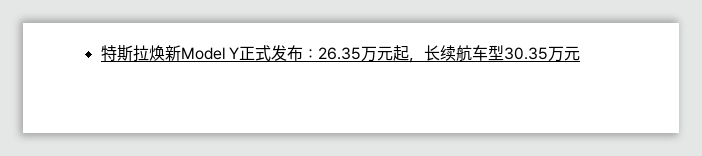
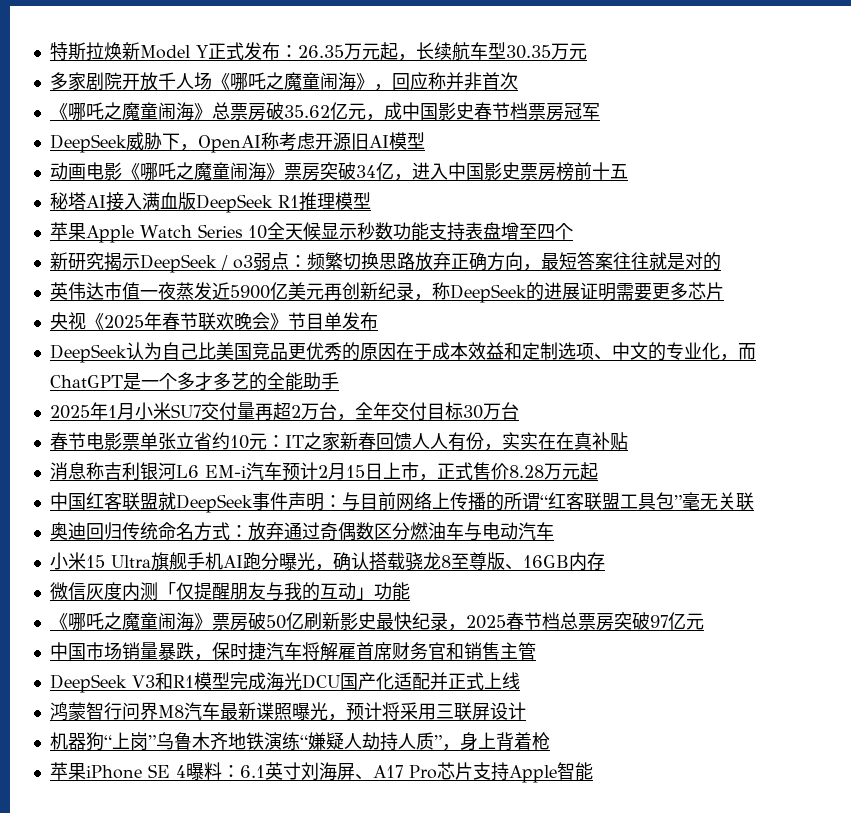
(580, 53) none -> [49,72,518,91] [49,102,600,121] [49,132,425,153] [49,162,628,181] [49,192,371,213] [49,222,573,243] [49,252,721,273] [49,282,724,303] [49,312,378,330] [49,342,756,363] [49,372,339,391] [49,402,519,421] [49,432,628,451] [49,462,598,481] [49,492,754,513] [49,522,554,541] [49,552,605,571] [49,582,410,601] [49,612,704,631] [49,642,536,661] [49,672,520,693] [49,702,526,721] [49,732,550,751] [49,762,593,783] // 多家剧院开放千人场《哪吒之魔童闹海》，回应称并非首次 // 《哪吒之魔童闹海》总票房破35.62亿元，成中国影史春节档票房冠军 // DeepSeek威胁下，OpenAI称考虑开源旧AI模型 // 动画电影《哪吒之魔童闹海》票房突破34亿，进入中国影史票房榜前十五 // 秘塔AI接入满血版DeepSeek R1推理模型 // 苹果Apple Watch Series 10全天候显示秒数功能支持表盘增至四个 // 新研究揭示DeepSeek / o3弱点：频繁切换思路放弃正确方向，最短答案往往就是对的 // 英伟达市值一夜蒸发近5900亿美元再创新纪录，称DeepSeek的进展证明需要更多芯片 // 央视《2025年春节联欢晚会》节目单发布 // DeepSeek认为自己比美国竞品更优秀的原因在于成本效益和定制选项、中文的专业化，而ChatGPT是一个多才多艺的全能助手 // 2025年1月小米SU7交付量再超2万台，全年交付目标30万台 // 春节电影票单张立省约10元：IT之家新春回馈人人有份，实实在在真补贴 // 消息称吉利银河L6 EM-i汽车预计2月15日上市，正式售价8.28万元起 // 中国红客联盟就DeepSeek事件声明：与目前网络上传播的所谓“红客联盟工具包”毫无关联 // 奥迪回归传统命名方式：放弃通过奇偶数区分燃油车与电动汽车 // 小米15 Ultra旗舰手机AI跑分曝光，确认搭载骁龙8至尊版、16GB内存 // 微信灰度内测「仅提醒朋友与我的互动」功能 // 《哪吒之魔童闹海》票房破50亿刷新影史最快纪录，2025春节档总票房突破97亿元 // 中国市场销量暴跌，保时捷汽车将解雇首席财务官和销售主管 // DeepSeek V3和R1模型完成海光DCU国产化适配并正式上线 // 鸿蒙智行问界M8汽车最新谍照曝光，预计将采用三联屏设计 // 机器狗“上岗”乌鲁木齐地铁演练“嫌疑人劫持人质”，身上背着枪 // 苹果iPhone SE 4曝料：6.1英寸刘海屏、A17 Pro芯片支持Apple智能

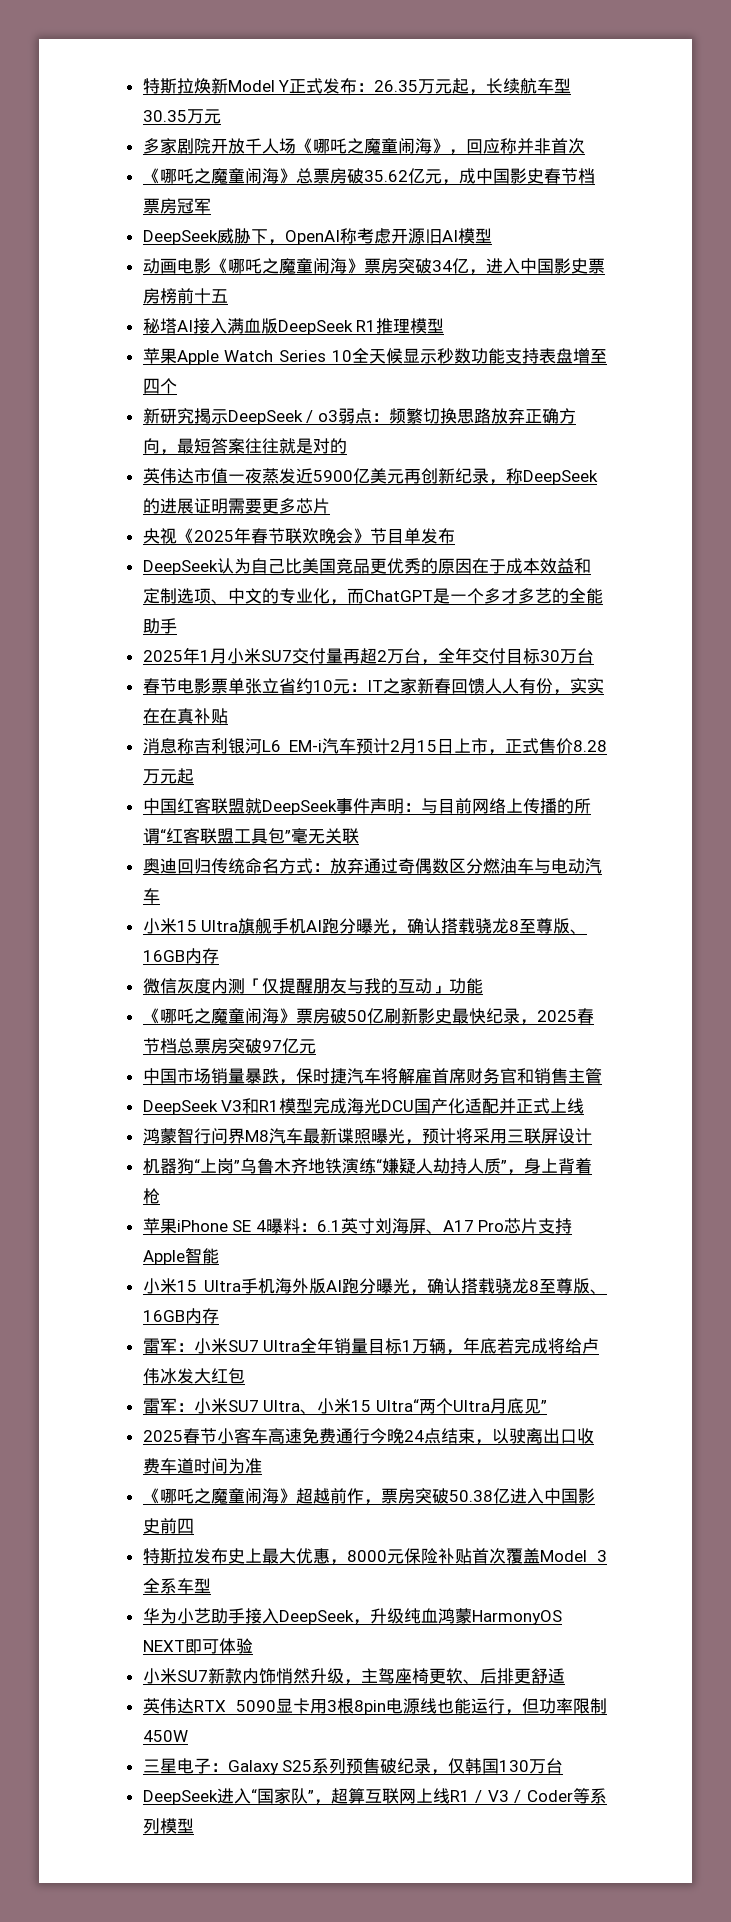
(593, 771) none -> [142,1278,607,1295] [142,1308,219,1324] [142,1337,600,1355] [142,1368,245,1384] [142,1398,547,1414] [142,1428,594,1445] [142,1458,262,1474] [142,1488,595,1505] [142,1518,194,1534] [142,1548,607,1565] [142,1578,211,1594] [142,1608,562,1625] [142,1638,253,1654] [142,1668,565,1685] [142,1698,607,1715] [142,1730,188,1742] [142,1758,564,1775] [142,1788,607,1805] [142,1818,194,1834] // 小米15 Ultra手机海外版AI跑分曝光，确认搭载骁龙8至尊版、16GB内存 // 雷军：小米SU7 Ultra全年销量目标1万辆，年底若完成将给卢伟冰发大红包 // 雷军：小米SU7 Ultra、小米15 Ultra“两个Ultra月底见” // 2025春节小客车高速免费通行今晚24点结束，以驶离出口收费车道时间为准 // 《哪吒之魔童闹海》超越前作，票房突破50.38亿进入中国影史前四 // 特斯拉发布史上最大优惠，8000元保险补贴首次覆盖Model 3全系车型 // 华为小艺助手接入DeepSeek，升级纯血鸿蒙HarmonyOS NEXT即可体验 // 小米SU7新款内饰悄然升级，主驾座椅更软、后排更舒适 // 英伟达RTX 5090显卡用3根8pin电源线也能运行，但功率限制450W // 三星电子：Galaxy S25系列预售破纪录，仅韩国130万台 // DeepSeek进入“国家队”，超算互联网上线R1 / V3 / Coder等系列模型

